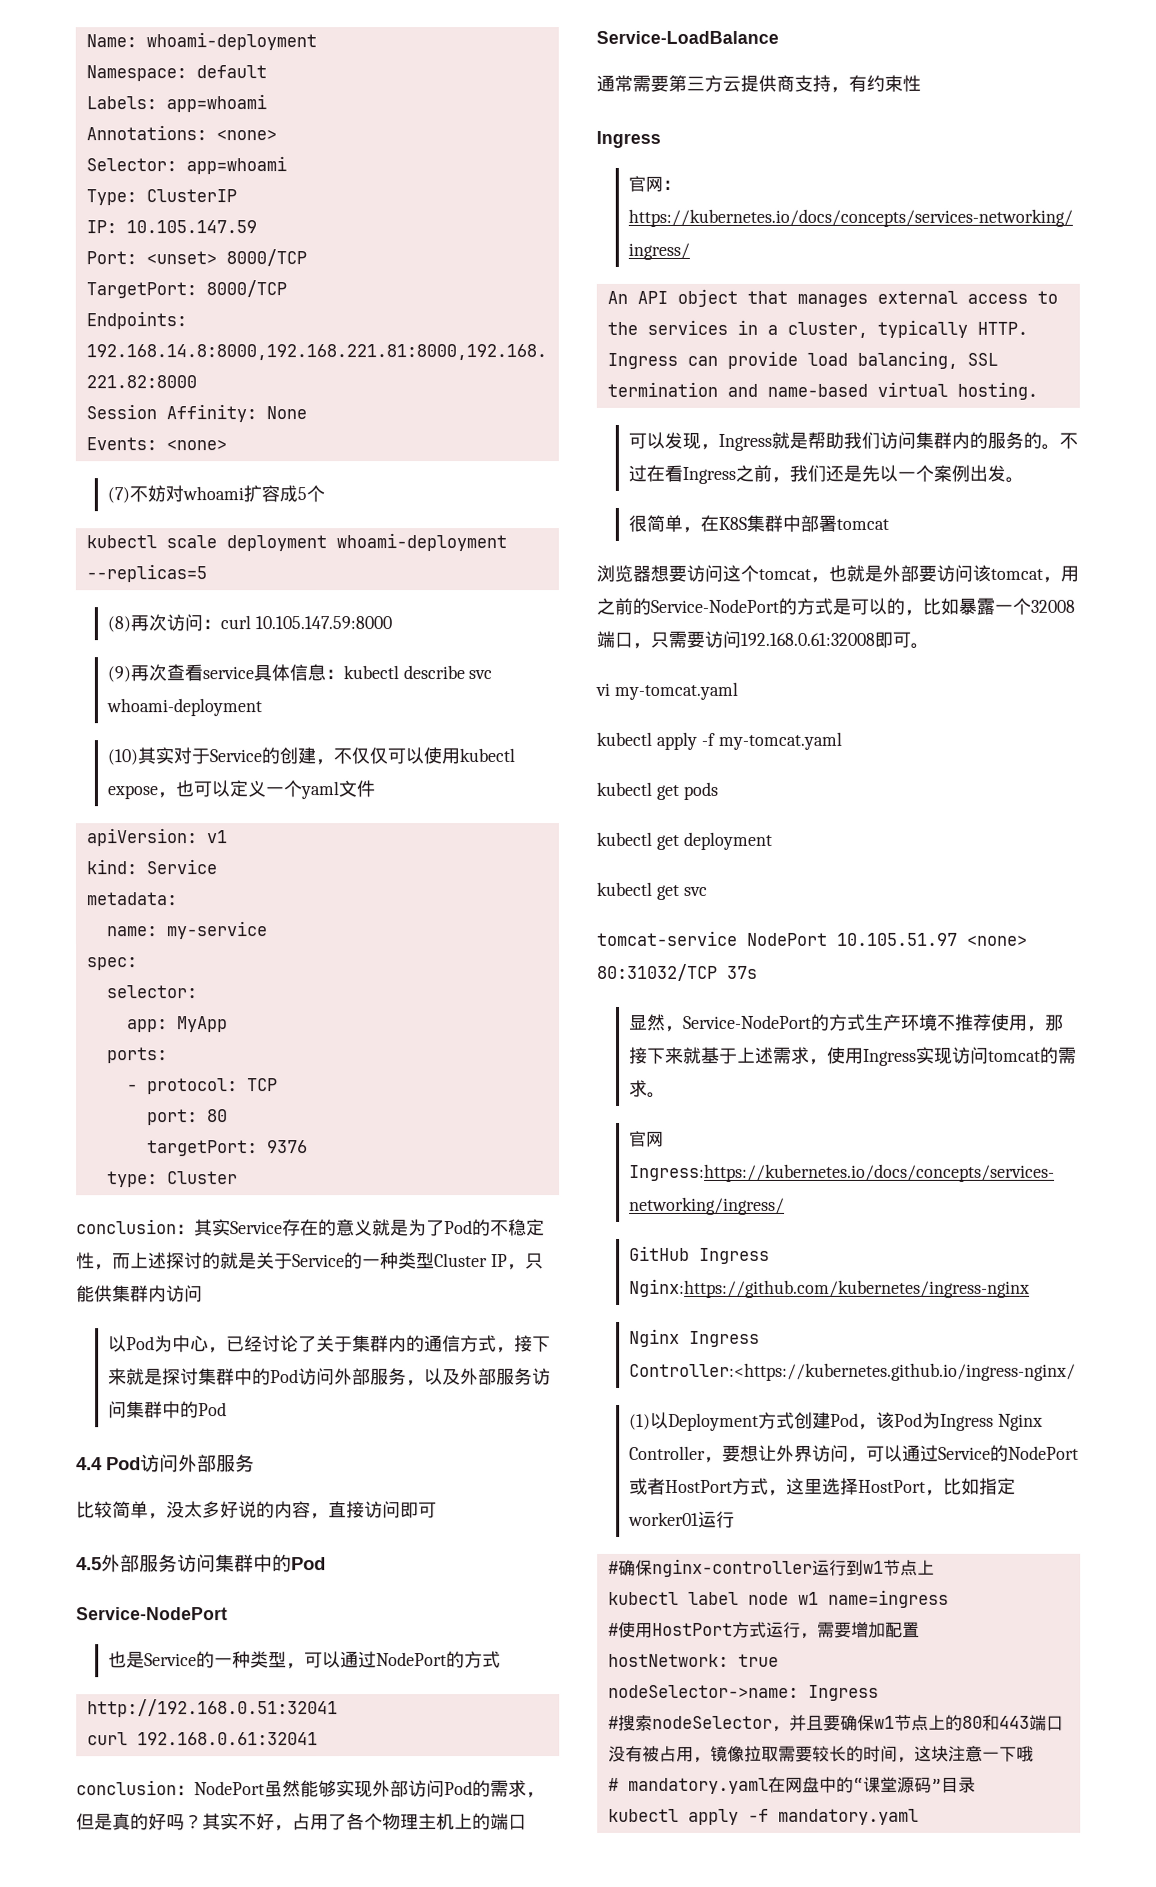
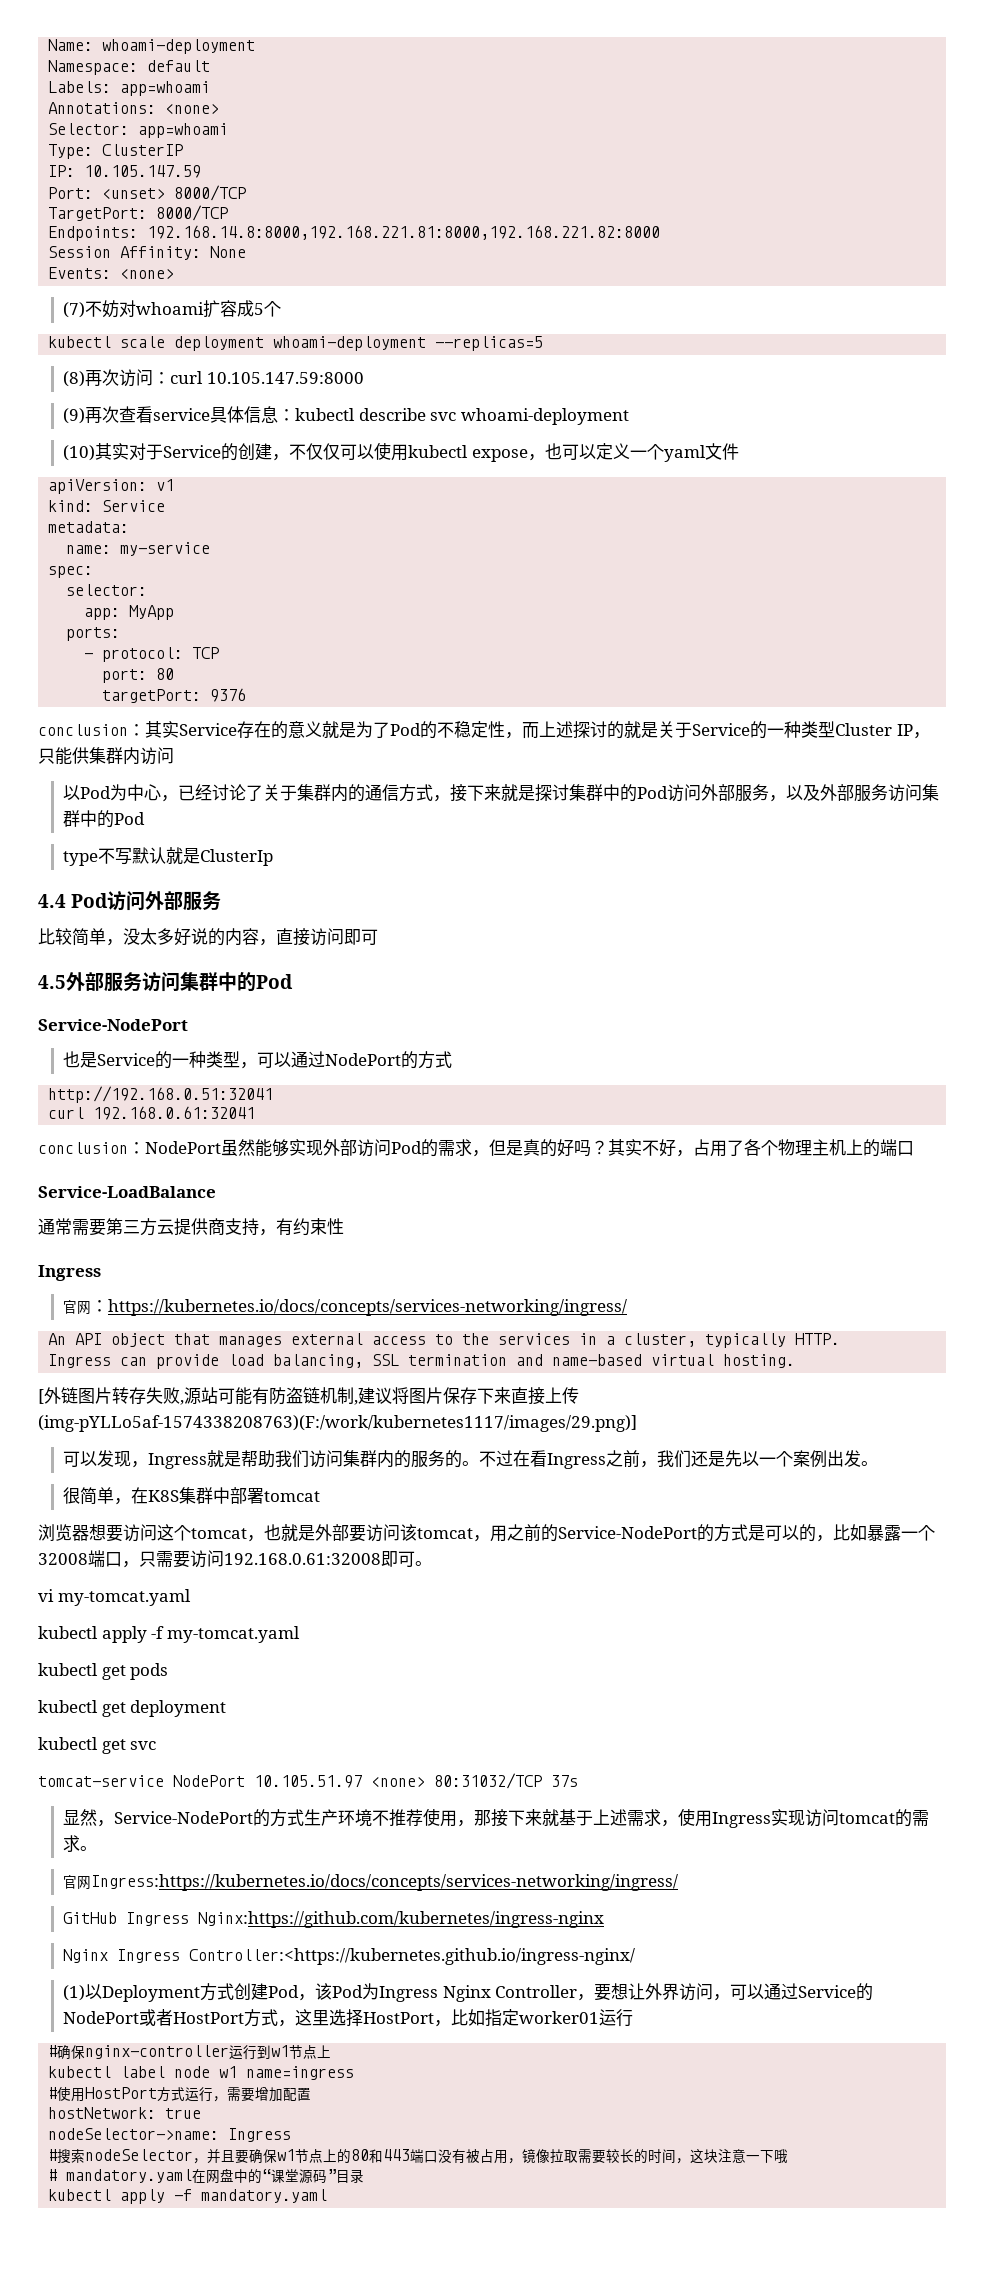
[106,1171,238,1188] // type: Cluster -> (247, 695) none
(227, 1409) none -> [63,847,274,866] // type不写默认就是ClusterIp
(1038, 390) none -> [38,1387,579,1405] [38,1415,637,1432] // [外链图片转存失败,源站可能有防盗链机制,建议将图片保存下来直接上传(img-pYLLo5af-1574338208763)(F:/work/kubernetes1117/images/29.png)]

